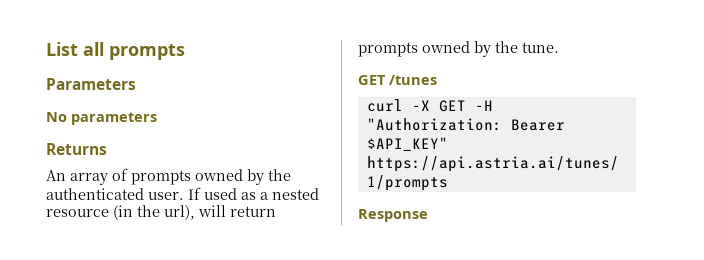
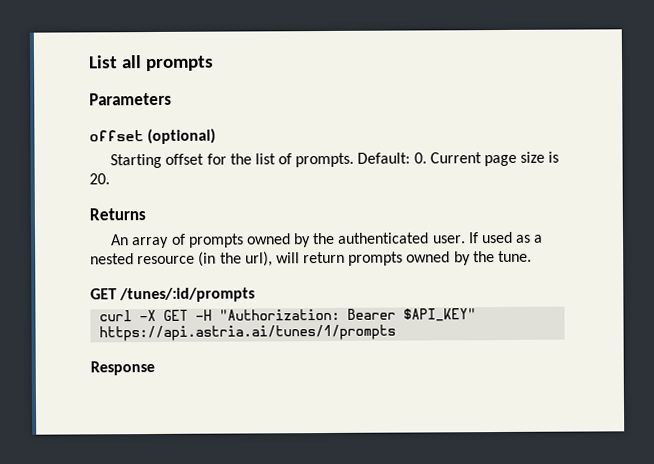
[46,112,157,125] No parameters -> [89,128,217,145] [110,151,560,169] [89,173,110,185] offset (optional) // Starting offset for the list of prompts. Default: 0. Current page size is 20.
[389,75,437,85] /tunes -> [119,287,256,303] /tunes/:id/prompts

